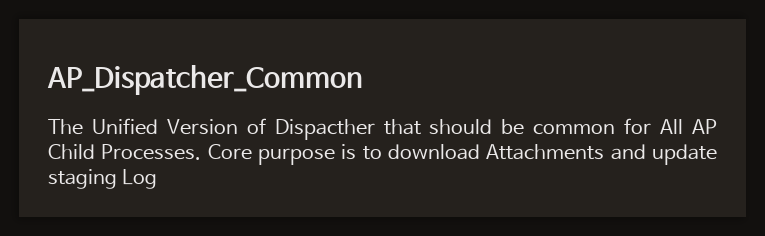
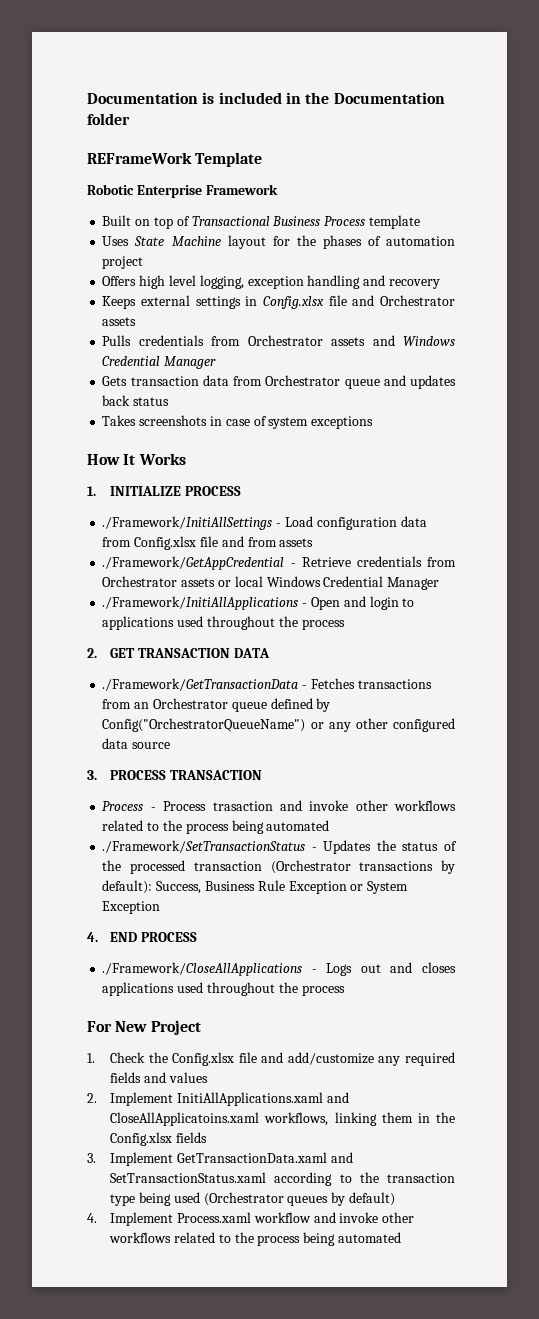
[47,65,363,95] [48,118,717,140] [48,144,718,165] [48,169,158,189] AP_Dispatcher_Common // The Unified Version of Dispacther that should be common for All AP Child Processes. Core purpose is to download Attachments and update staging Log -> [87,92,445,104] [87,113,130,125] [87,152,263,167] [87,184,278,198] [102,215,420,229] [102,235,455,249] [102,256,144,269] [102,275,440,289] [102,295,455,309] [102,317,137,326] [102,335,455,346] [102,356,217,369] [102,375,456,389] [102,395,170,406] [102,415,374,429] [87,453,186,465] [87,486,242,496] [102,516,427,530] [102,536,314,550] [102,556,456,570] [102,576,440,590] [102,596,415,610] [102,616,345,630] [87,648,270,658] [102,678,432,691] [102,698,331,712] [102,718,455,732] [102,738,171,749] [87,770,263,780] [102,800,456,811] [102,820,330,834] [102,840,457,854] [102,860,456,874] [102,880,409,894] [102,901,161,914] [87,932,198,942] [102,962,456,976] [102,982,345,996] [87,1020,201,1035] [87,1052,455,1066] [110,1072,208,1083] [87,1092,349,1106] [110,1112,455,1126] [110,1132,208,1146] [87,1152,353,1166] [110,1172,455,1186] [110,1192,395,1206] [87,1212,415,1226] [109,1232,401,1246] Documentation is included in the Documentation folder // REFrameWork Template // Robotic Enterprise Framework // Built on top of Transactional Business Process template // Uses State Machine layout for the phases of automation project // Offers high level logging, exception handling and recovery // Keeps external settings in Config.xlsx file and Orchestrator assets // Pulls credentials from Orchestrator assets and Windows Credential Manager // Gets transaction data from Orchestrator queue and updates back status // Takes screenshots in case of system exceptions // How It Works // 1. INITIALIZE PROCESS // ./Framework/InitiAllSettings - Load configuration data from Config.xlsx file and from assets // ./Framework/GetAppCredential - Retrieve credentials from Orchestrator assets or local Windows Credential Manager // ./Framework/InitiAllApplications - Open and login to applications used throughout the process // 2. GET TRANSACTION DATA // ./Framework/GetTransactionData - Fetches transactions from an Orchestrator queue defined by Config("OrchestratorQueueName") or any other configured data source // 3. PROCESS TRANSACTION // Process - Process trasaction and invoke other workflows related to the process being automated // ./Framework/SetTransactionStatus - Updates the status of the processed transaction (Orchestrator transactions by default): Success, Business Rule Exception or System Exception // 4. END PROCESS // ./Framework/CloseAllApplications - Logs out and closes applications used throughout the process // For New Project // 1. Check the Config.xlsx file and add/customize any required fields and values // 2. Implement InitiAllApplications.xaml and CloseAllApplicatoins.xaml workflows, linking them in the Config.xlsx fields // 3. Implement GetTransactionData.xaml and SetTransactionStatus.xaml according to the transaction type being used (Orchestrator queues by default) // 4. Implement Process.xaml workflow and invoke other workflows related to the process being automated

